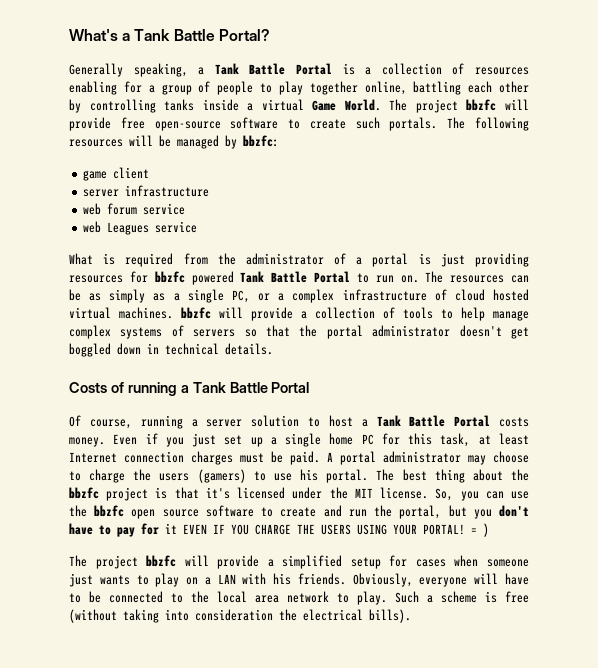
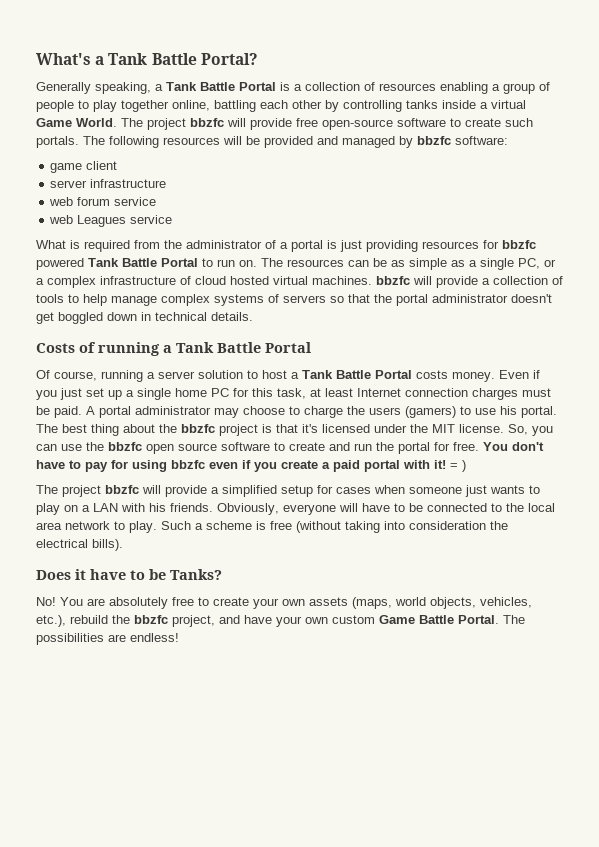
[123,81,142,93] for -> (488, 88) none
[177,135,279,149] managed by bbzfc: -> [264,136,508,148] provided and managed by bbzfc software:
[109,289,146,303] simply -> [409,258,447,270] simple
[399,505,492,519] portal, but you -> [398,442,508,454] portal for free. You
[165,523,465,535] it EVEN IF YOU CHARGE THE USERS USING YOUR PORTAL! -> [132,460,446,472] using bbzfc even if you create a paid portal with it!
(411, 616) none -> [36,569,222,580] [36,597,532,609] [36,615,525,627] [36,633,179,645] // Does it have to be Tanks? // No! You are absolutely free to create your own assets (maps, world objects, vehicles, etc.), rebuild the bbzfc project, and have your own custom Game Battle Portal. The possibilities are endless!

